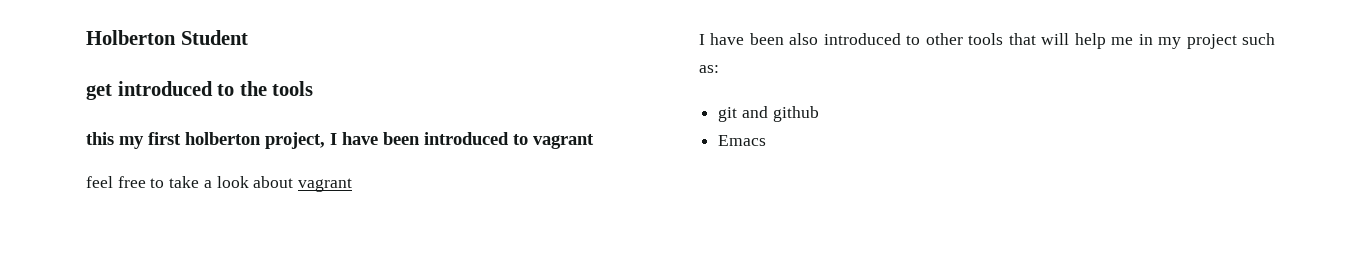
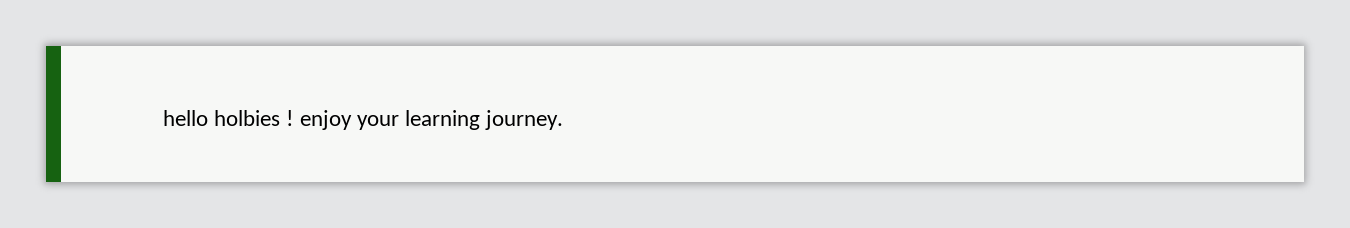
[86,30,248,45] [86,81,314,100] [86,132,594,149] [86,176,353,192] [699,33,1275,49] [699,65,719,73] [718,106,819,122] [718,135,767,146] Holberton Student // get introduced to the tools // this my first holberton project, I have been introduced to vagrant // feel free to take a look about vagrant // I have been also introduced to other tools that will help me in my project such as: // git and github // Emacs -> [163,110,564,130] hello holbies ! enjoy your learning journey.

